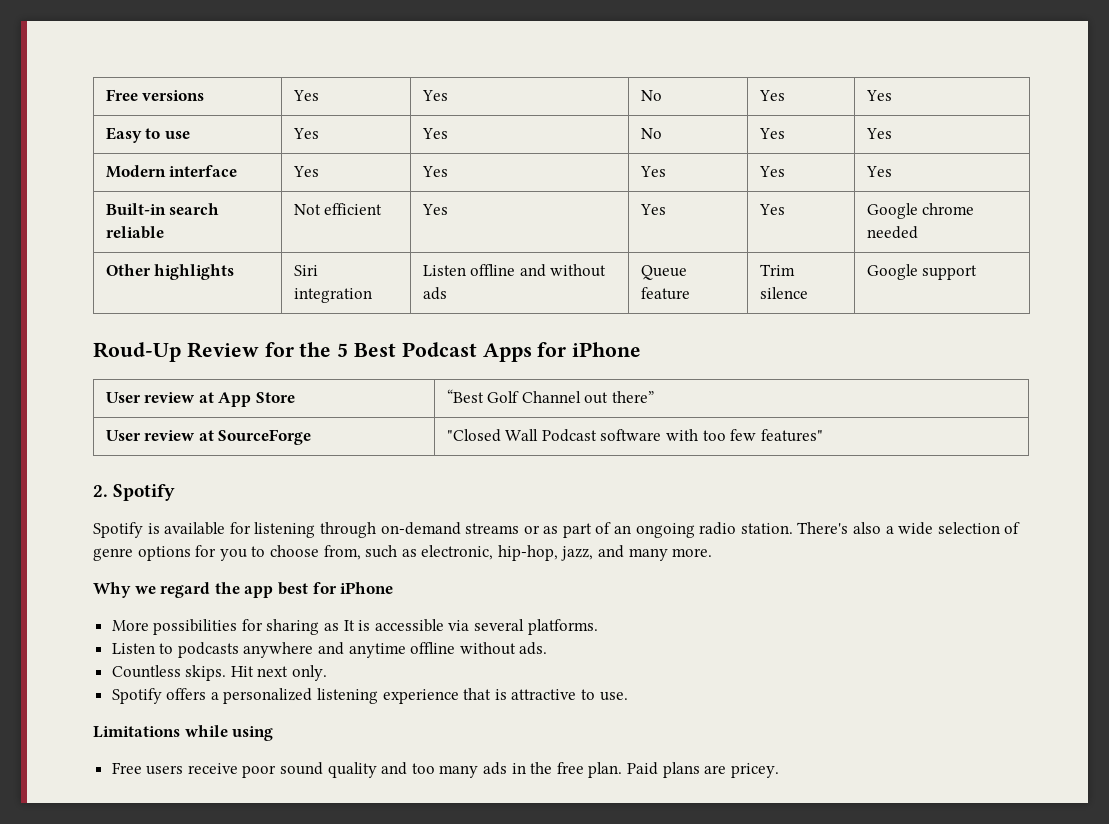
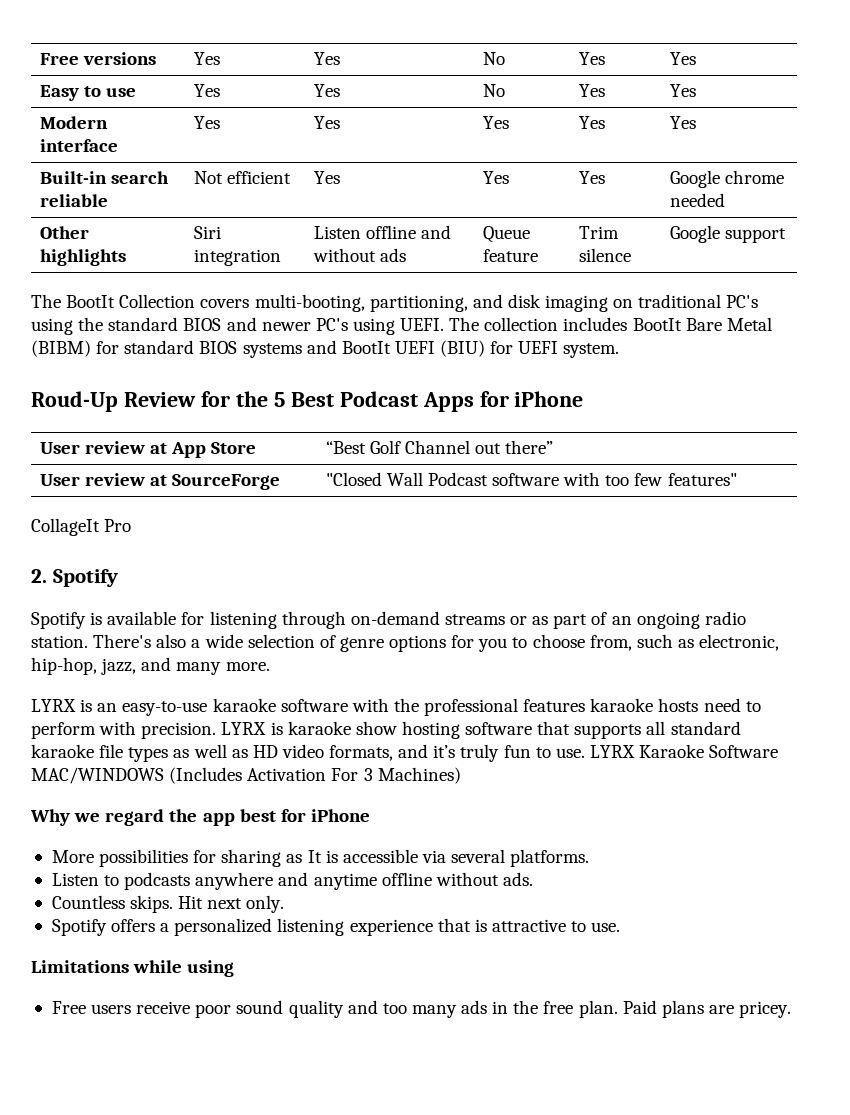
(978, 272) none -> [31,294,759,312] [31,317,772,335] [31,340,620,358] // The BootIt Collection covers multi-booting, partitioning, and disk imaging on traditional PC's using the standard BIOS and newer PC's using UEFI. The collection includes BootIt Bare Metal (BIBM) for standard BIOS systems and BootIt UEFI (BIU) for UEFI system.
(823, 435) none -> [31,518,132,536] // CollageIt Pro
(713, 552) none -> [31,698,761,716] [31,721,741,739] [31,744,779,762] [31,767,461,784] // LYRX is an easy-to-use karaoke software with the professional features karaoke hosts need to perform with precision. LYRX is karaoke show hosting software that supports all standard karaoke file types as well as HD video formats, and it’s truly fun to use. LYRX Karaoke Software MAC/WINDOWS (Includes Activation For 3 Machines)

